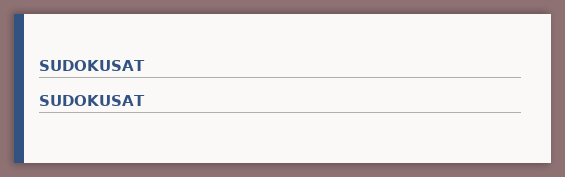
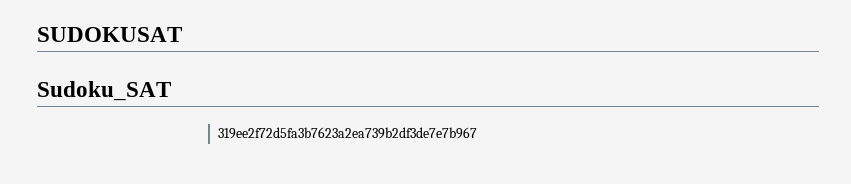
[39,95,145,106] SUDOKUSAT -> [37,81,171,101] [217,127,477,139] Sudoku_SAT // 319ee2f72d5fa3b7623a2ea739b2df3de7e7b967

